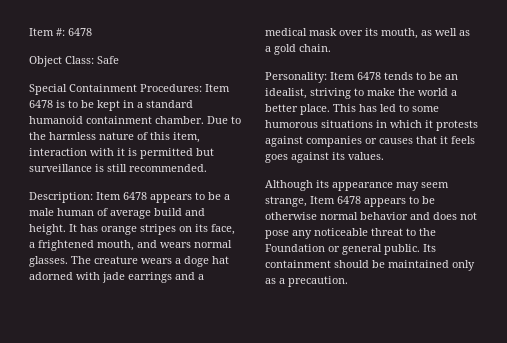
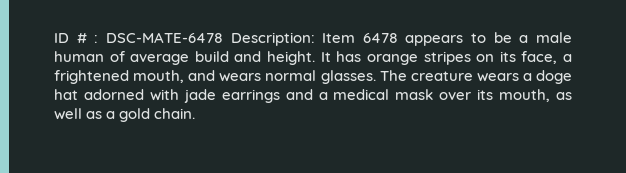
[29,28,92,36] [29,56,119,67] [29,84,230,95] [29,100,193,111] [29,116,241,124] [29,132,200,143] [29,148,214,159] [29,164,207,172] Item #: 6478 // Object Class: Safe // Special Containment Procedures: Item 6478 is to be kept in a standard humanoid containment chamber. Due to the harmless nature of this item, interaction with it is permitted but surveillance is still recommended. // -> [54,32,223,43] ID # : DSC-MATE-6478
[265,72,458,83] [265,88,457,99] [265,104,439,115] [265,120,478,131] [265,136,475,147] [265,152,384,163] [265,180,449,191] [265,196,435,207] [265,212,477,220] [265,228,436,239] [265,244,436,255] [265,260,475,271] [265,276,348,287] // Personality: Item 6478 tends to be an idealist, striving to make the world a better place. This has led to some humorous situations in which it protests against companies or causes that it feels goes against its values. // Although its appearance may seem strange, Item 6478 appears to be otherwise normal behavior and does not pose any noticeable threat to the Foundation or general public. Its containment should be maintained only as a precaution. -> (196, 113) none

